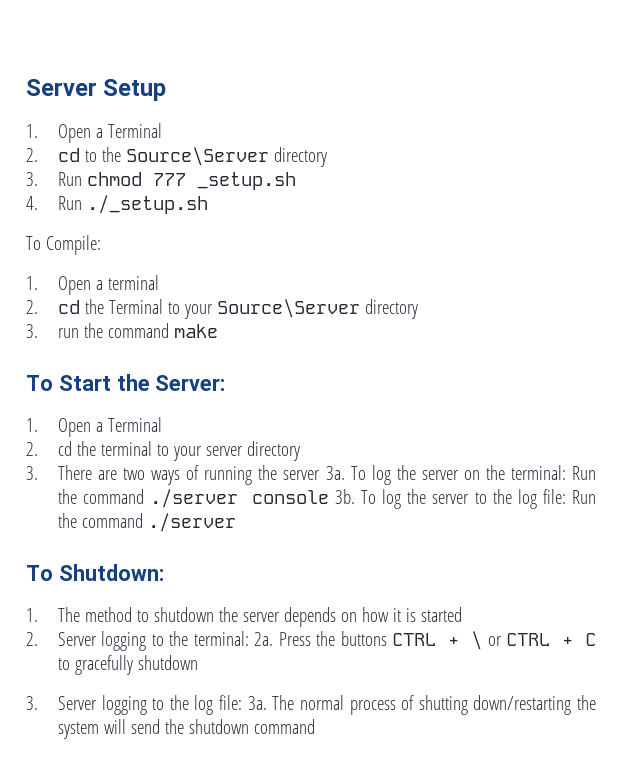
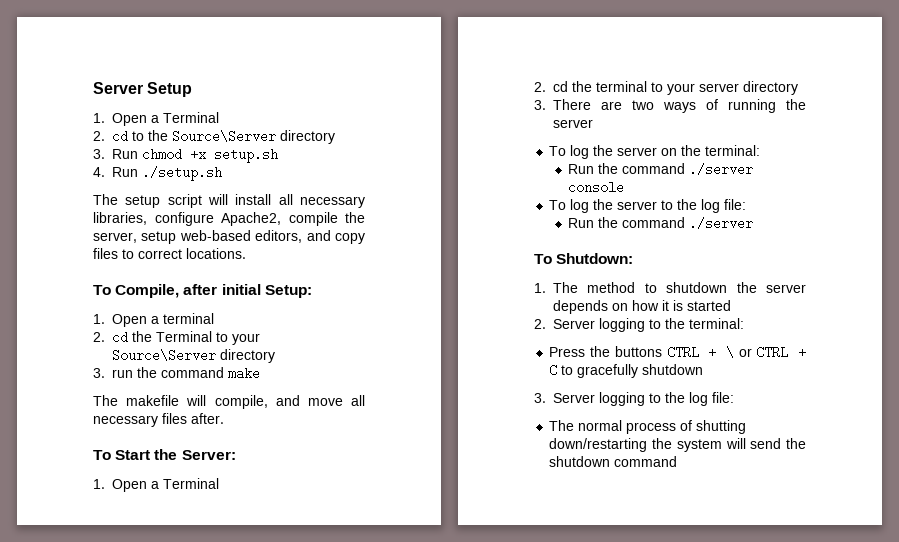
[153,172,297,190] 777 _setup.sh -> [190,148,278,163] +x setup.sh
[87,195,209,214] [26,235,101,255] ./_setup.sh // To Compile: -> [142,166,222,181] [93,194,365,208] [93,212,365,226] [93,230,365,244] [93,248,246,259] [93,284,312,298] ./setup.sh // The setup script will install all necessary libraries, configure Apache2, compile the server, setup web-based editors, and copy files to correct locations. // To Compile, after initial Setup:
(219, 331) none -> [93,395,365,409] [93,413,224,427] // The makefile will compile, and move all necessary files after.
[325,466,345,480] 3a. -> (593, 123) //
(566, 472) none -> (761, 150) //
[334,489,355,504] 3b. -> (625, 187) //
(566, 496) none -> (747, 204) //
[254,632,274,646] 2a. -> (744, 323) //
[247,696,267,710] 3a. -> (734, 397) //

